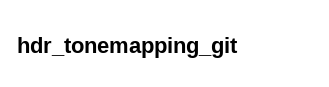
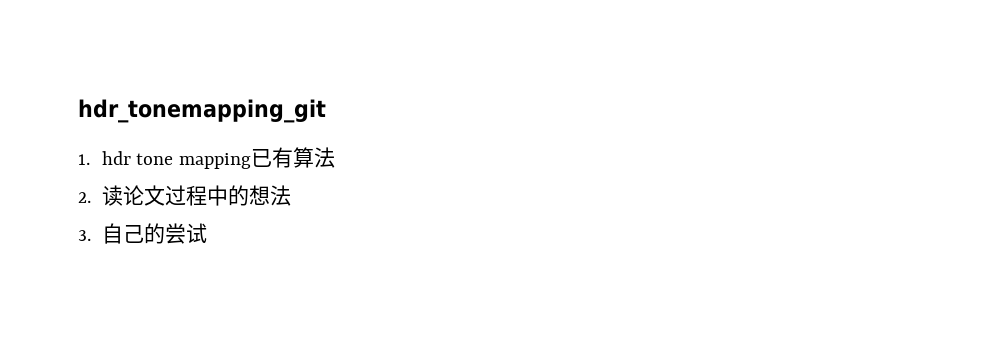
(238, 47) none -> [78,147,335,169] [78,185,291,206] [78,223,207,244] // 1. hdr tone mapping已有算法 // 2.读论文过程中的想法 // 3.自己的尝试

